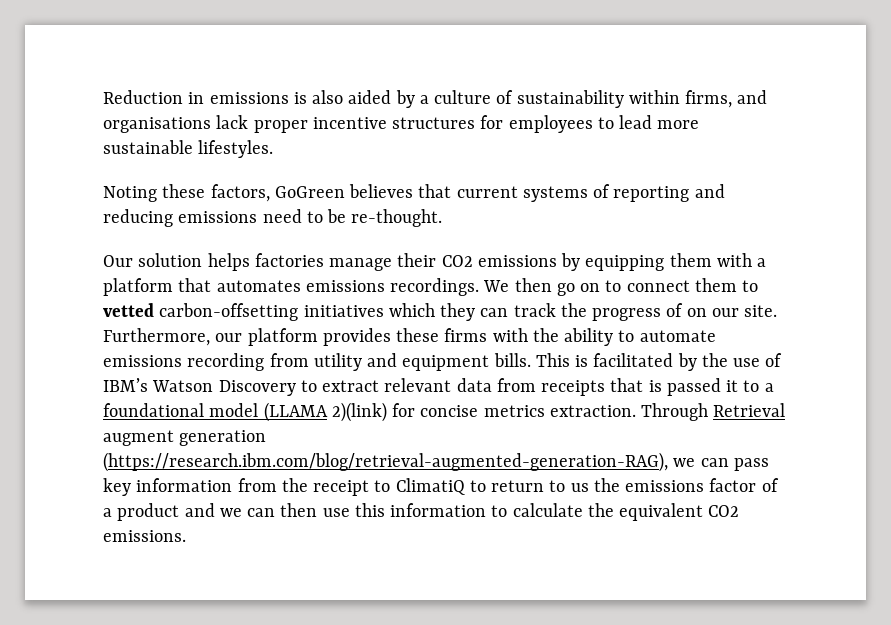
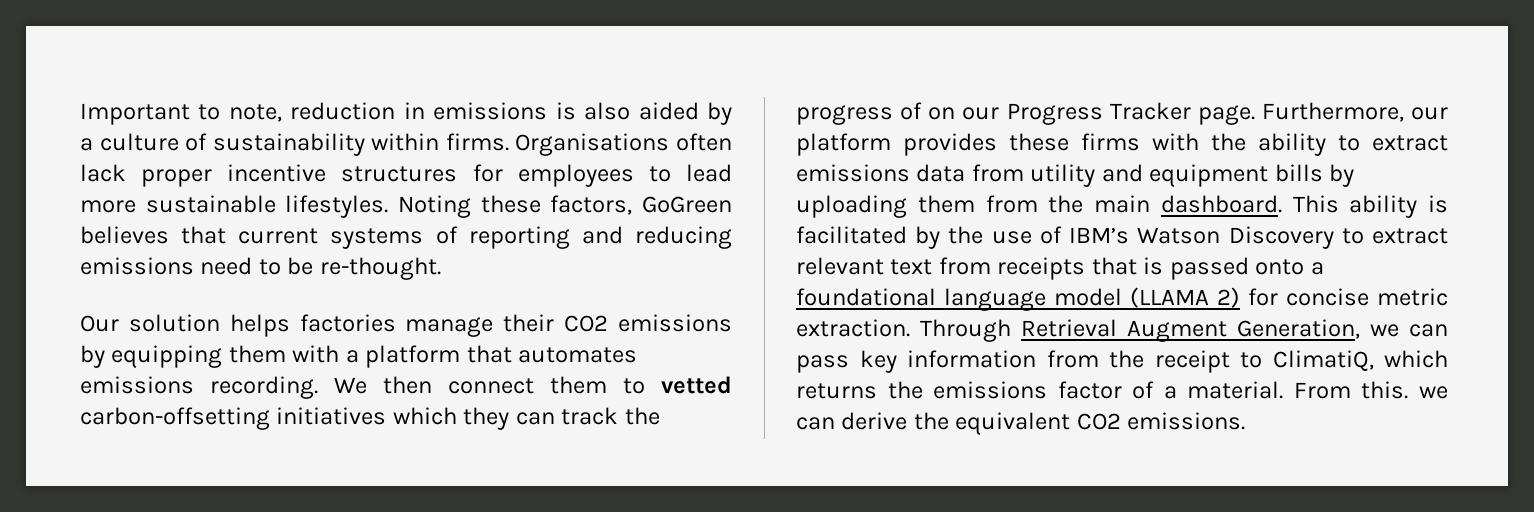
[103,90,183,104] Reduction -> [80,102,396,125] Important to note, reduction
[685,90,768,108] [103,117,211,133] firms, and organisations -> [445,133,732,156] firms. Organisations often
(274, 149) // -> (389, 206) none
[390,278,480,296] recordings. -> [210,376,318,399] recording.
[556,280,622,296] go on to -> (432, 385) none
[744,305,778,317] site. -> [1006,102,1255,125] Progress Tracker page.
[639,330,716,342] [103,353,265,371] automate emissions recording -> [1372,135,1448,151] [796,164,966,182] extract emissions data
[493,353,570,367] bills. This -> [1274,164,1355,187] [796,195,1418,218] bills by uploading them from the main dashboard. This ability
[456,378,492,392] data -> [890,259,933,275] text
[726,380,760,392] it to -> [1255,259,1305,275] onto
(204, 410) none -> [944,288,1046,311] language
[331,402,387,422] 2)(link) -> [1217,287,1240,308] 2)
[483,405,545,417] metrics -> [1377,288,1448,306] metric
[103,430,267,446] [103,452,668,472] augment generation (https://research.ibm.com/blog/retrieval-augmented-generation-RAG), -> [1127,319,1360,342] Augment Generation,
[395,478,589,495] ClimatiQ to return to us -> [1272,350,1448,372] [796,383,877,399] ClimatiQ, which returns
[117,503,583,521] product and we can then use this information to calculate -> [1187,381,1448,399] [796,412,908,430] material. From this. we can derive

